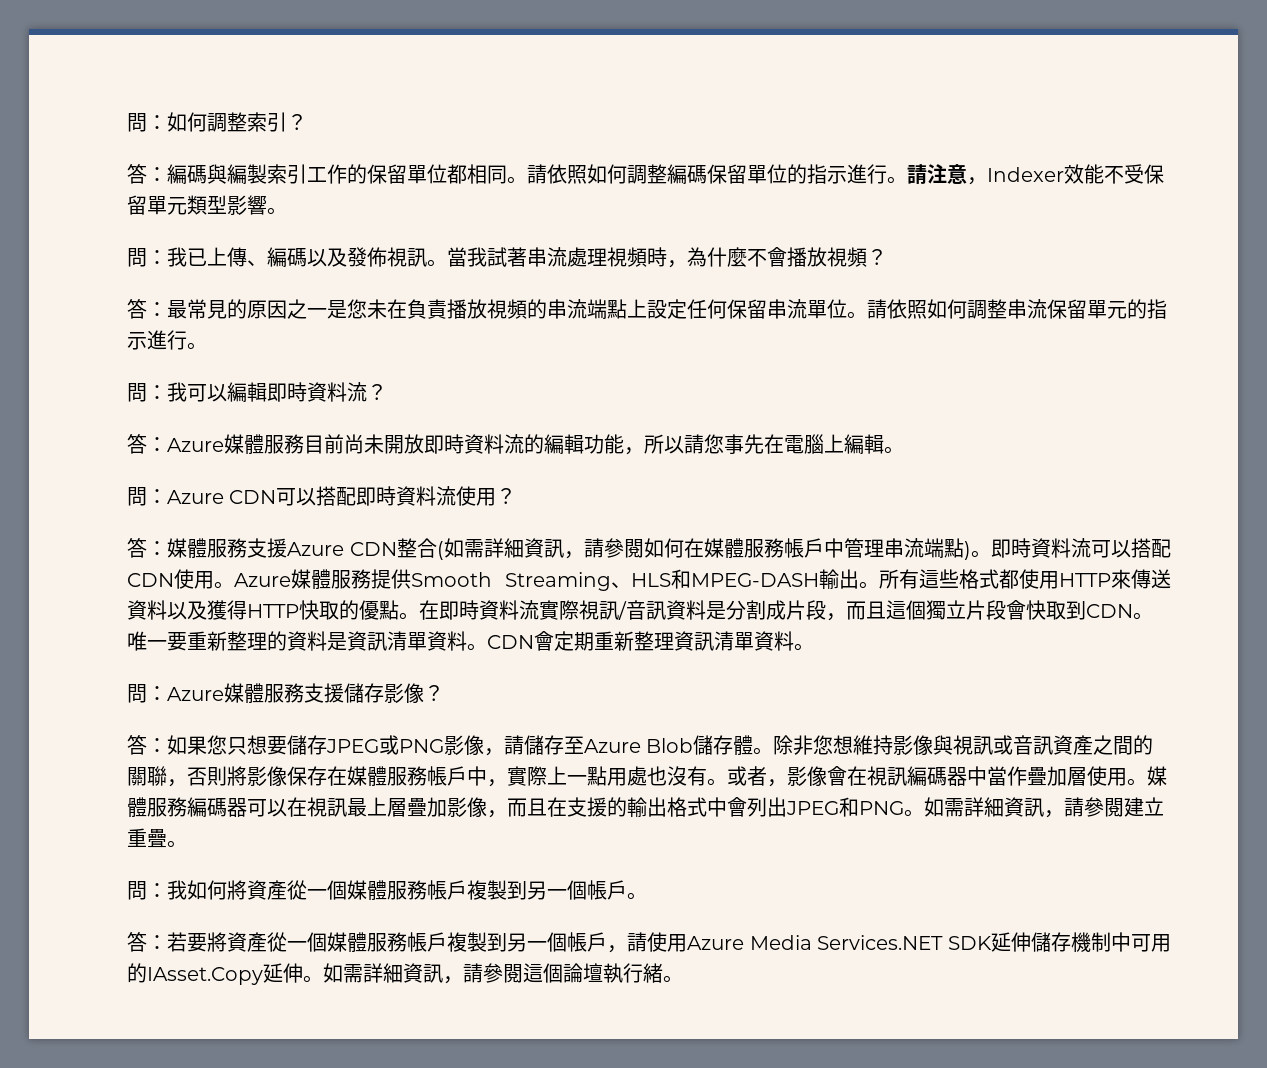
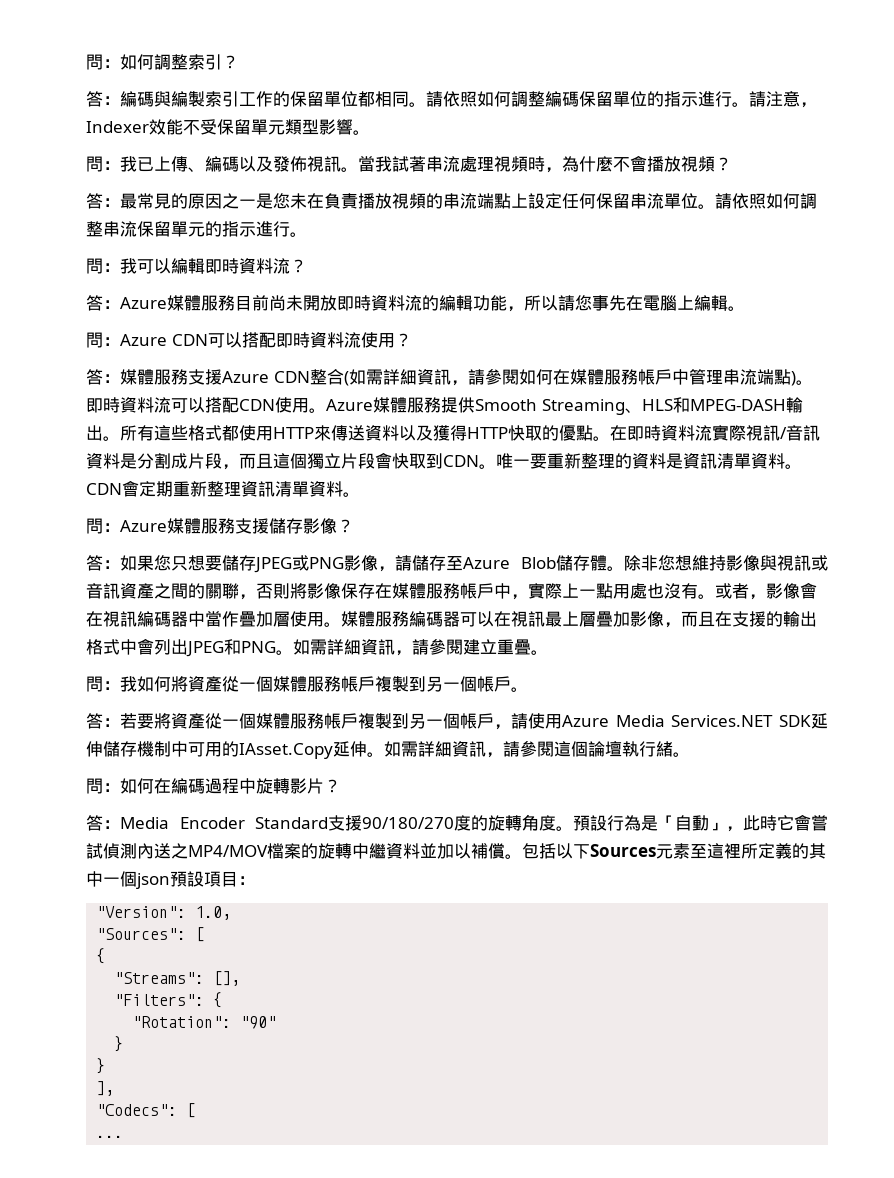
(683, 979) none -> [86,778,341,794] [86,814,828,832] [86,842,826,859] [86,871,255,889] [96,906,232,920] [96,927,205,942] [96,948,106,964] [114,971,241,986] [114,992,223,1008] [132,1016,277,1029] [114,1036,124,1052] [96,1058,106,1074] [96,1081,115,1096] [96,1103,196,1118] [96,1135,124,1138] // 問：如何在編碼過程中旋轉影片？ // 答：Media Encoder Standard支援90/180/270度的旋轉角度。預設行為是「自動」，此時它會嘗試偵測內送之MP4/MOV檔案的旋轉中繼資料並加以補償。包括以下Sources元素至這裡所定義的其中一個json預設項目： // "Version": 1.0, // "Sources": [ // { // "Streams": [], // "Filters": { // "Rotation": "90" // } // } // ], // "Codecs": [ // ...

